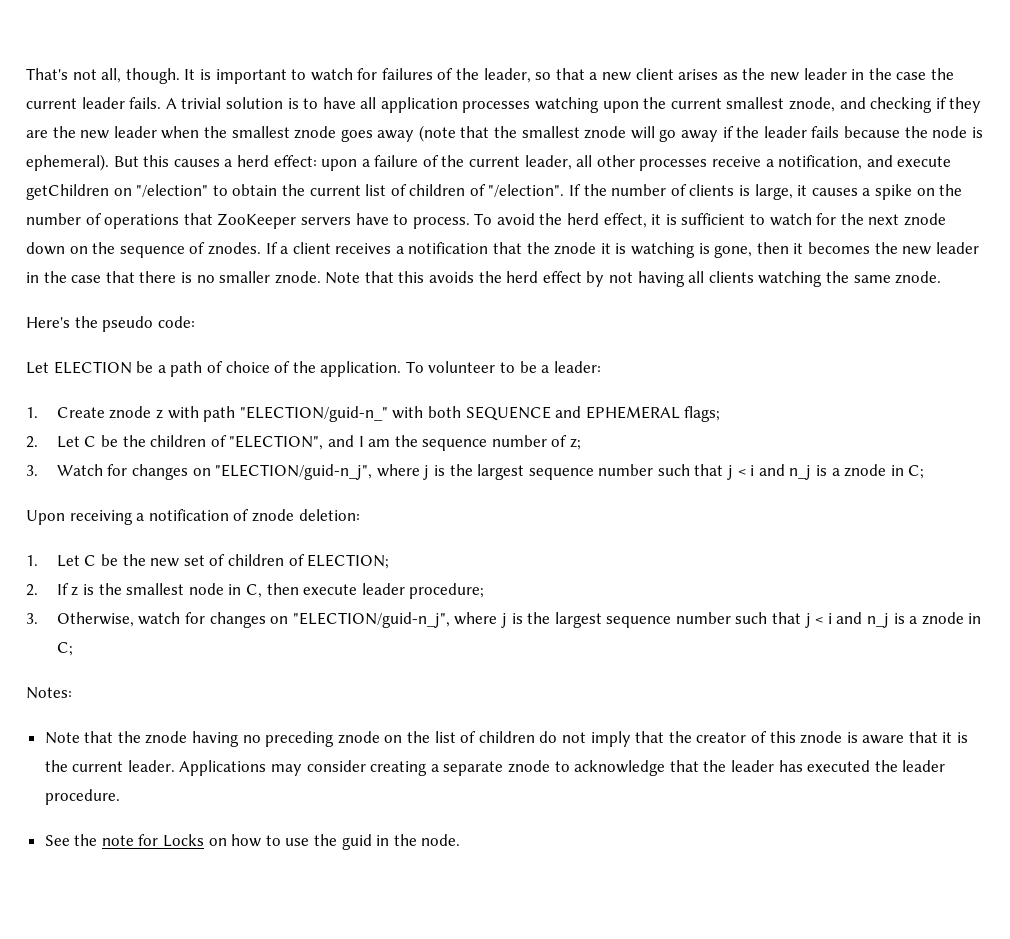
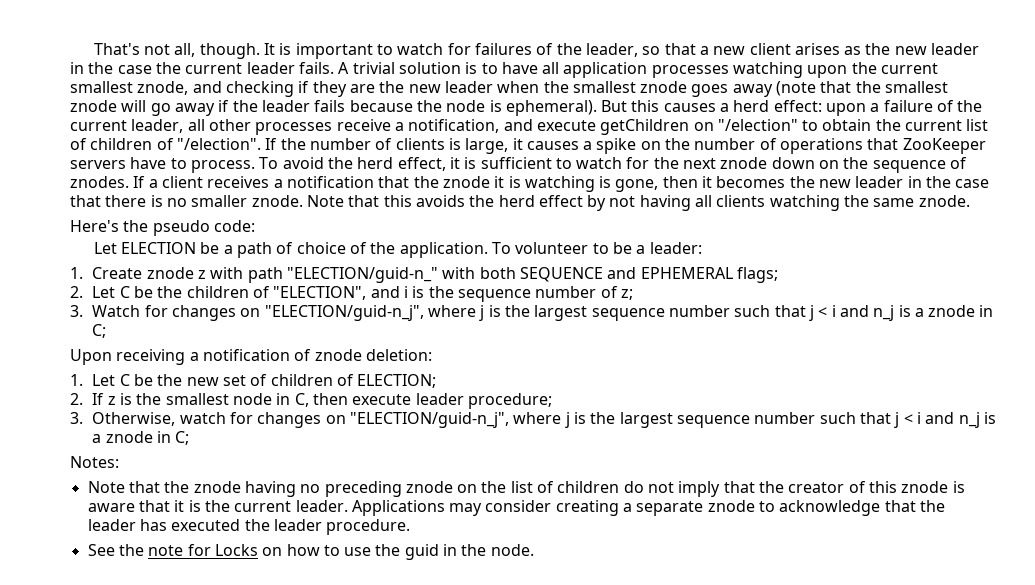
[358,436,391,447] I am -> [404,286,425,298] i is

